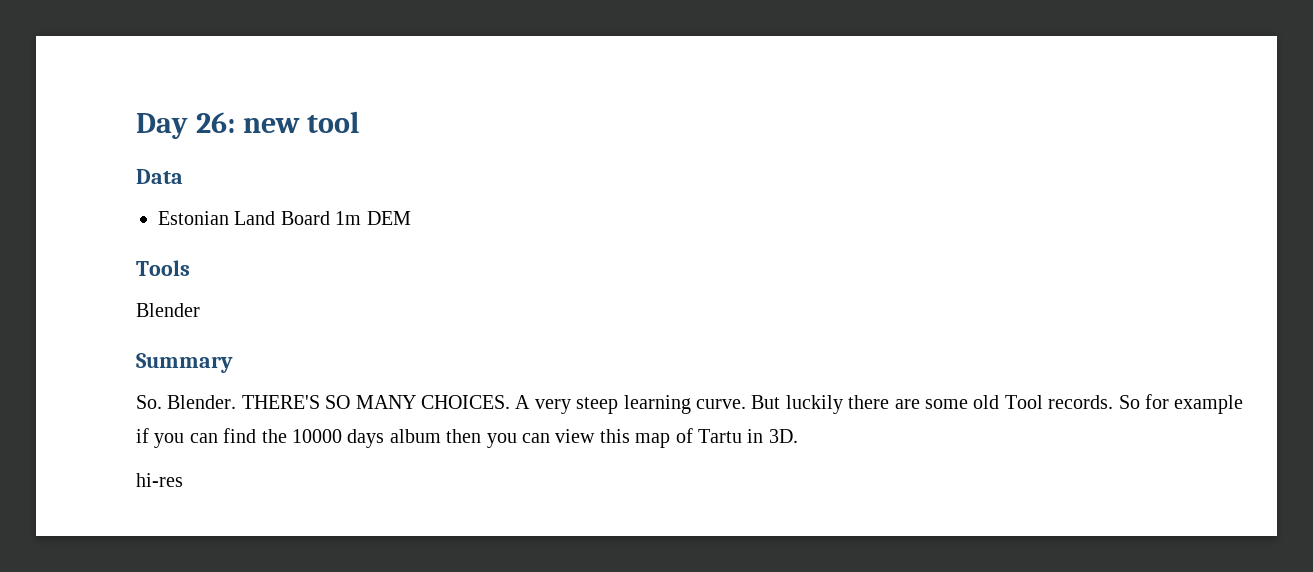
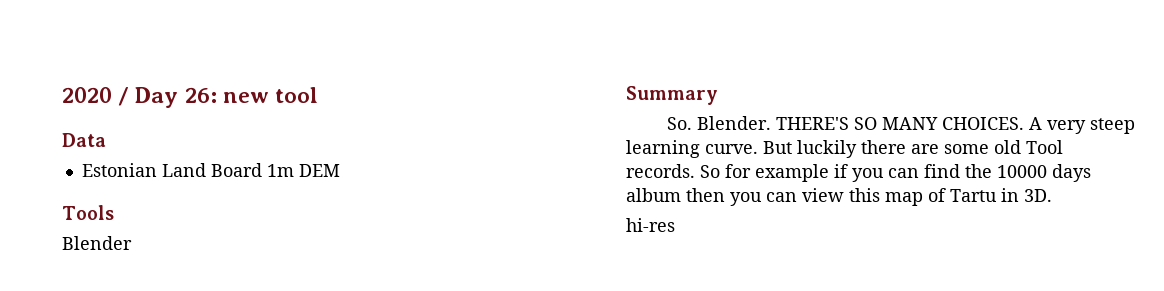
(136, 126) none -> [62,87,129,106] 2020 /

